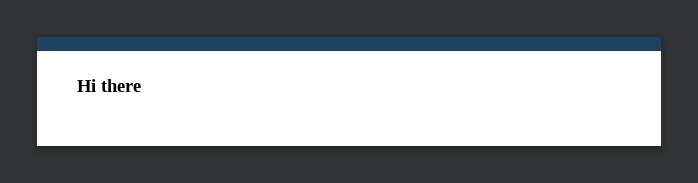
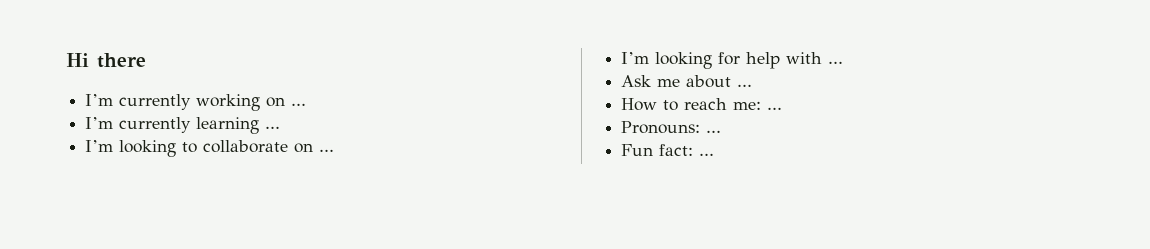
(141, 85) none -> [85,94,307,111] [85,117,281,134] [85,140,335,157] [621,52,844,69] [621,75,753,88] [621,98,783,111] [621,121,722,134] [621,144,715,156] // I’m currently working on ... // I’m currently learning ... // I’m looking to collaborate on ... // I’m looking for help with ... // Ask me about ... // How to reach me: ... // Pronouns: ... // Fun fact: ...

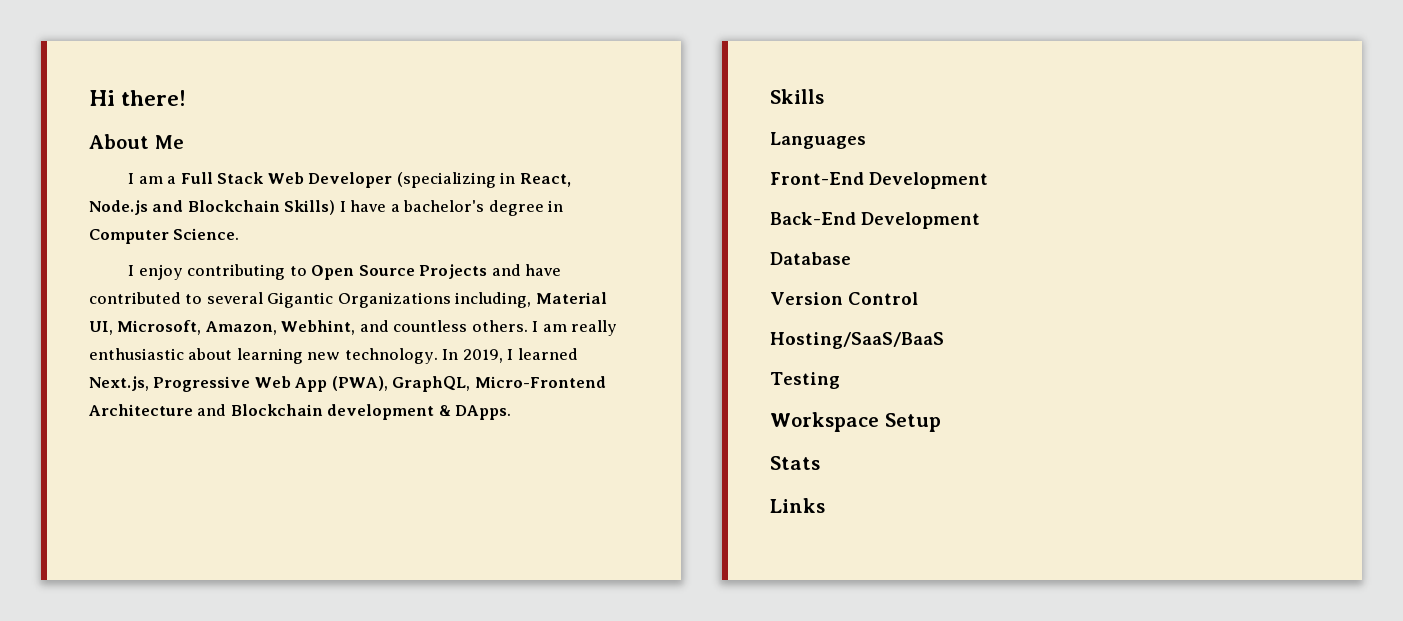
[97,53,146,68] [85,94,307,111] [85,117,281,134] [85,140,335,157] [621,52,844,69] [621,75,753,88] [621,98,783,111] [621,121,722,134] [621,144,715,156] there // I’m currently working on ... // I’m currently learning ... // I’m looking to collaborate on ... // I’m looking for help with ... // Ask me about ... // How to reach me: ... // Pronouns: ... // Fun fact: ... -> [121,90,187,106] [89,134,184,149] [128,172,571,188] [89,200,564,216] [89,228,240,244] [128,264,562,280] [89,292,607,308] [89,320,618,336] [89,348,578,364] [89,376,606,392] [89,404,512,420] [770,89,824,104] [770,132,866,149] [770,172,988,189] [770,212,980,229] [770,252,851,265] [770,292,918,305] [770,332,944,349] [770,372,840,389] [770,412,941,432] [770,456,820,470] [770,498,825,513] there! // About Me // I am a Full Stack Web Developer (specializing in React, Node.js and Blockchain Skills) I have a bachelor's degree in Computer Science. // I enjoy contributing to Open Source Projects and have contributed to several Gigantic Organizations including, Material UI, Microsoft, Amazon, Webhint, and countless others. I am really enthusiastic about learning new technology. In 2019, I learned Next.js, Progressive Web App (PWA), GraphQL, Micro-Frontend Architecture and Blockchain development & DApps. // Skills // Languages // Front-End Development // Back-End Development // Database // Version Control // Hosting/SaaS/BaaS // Testing // Workspace Setup // Stats // Links

